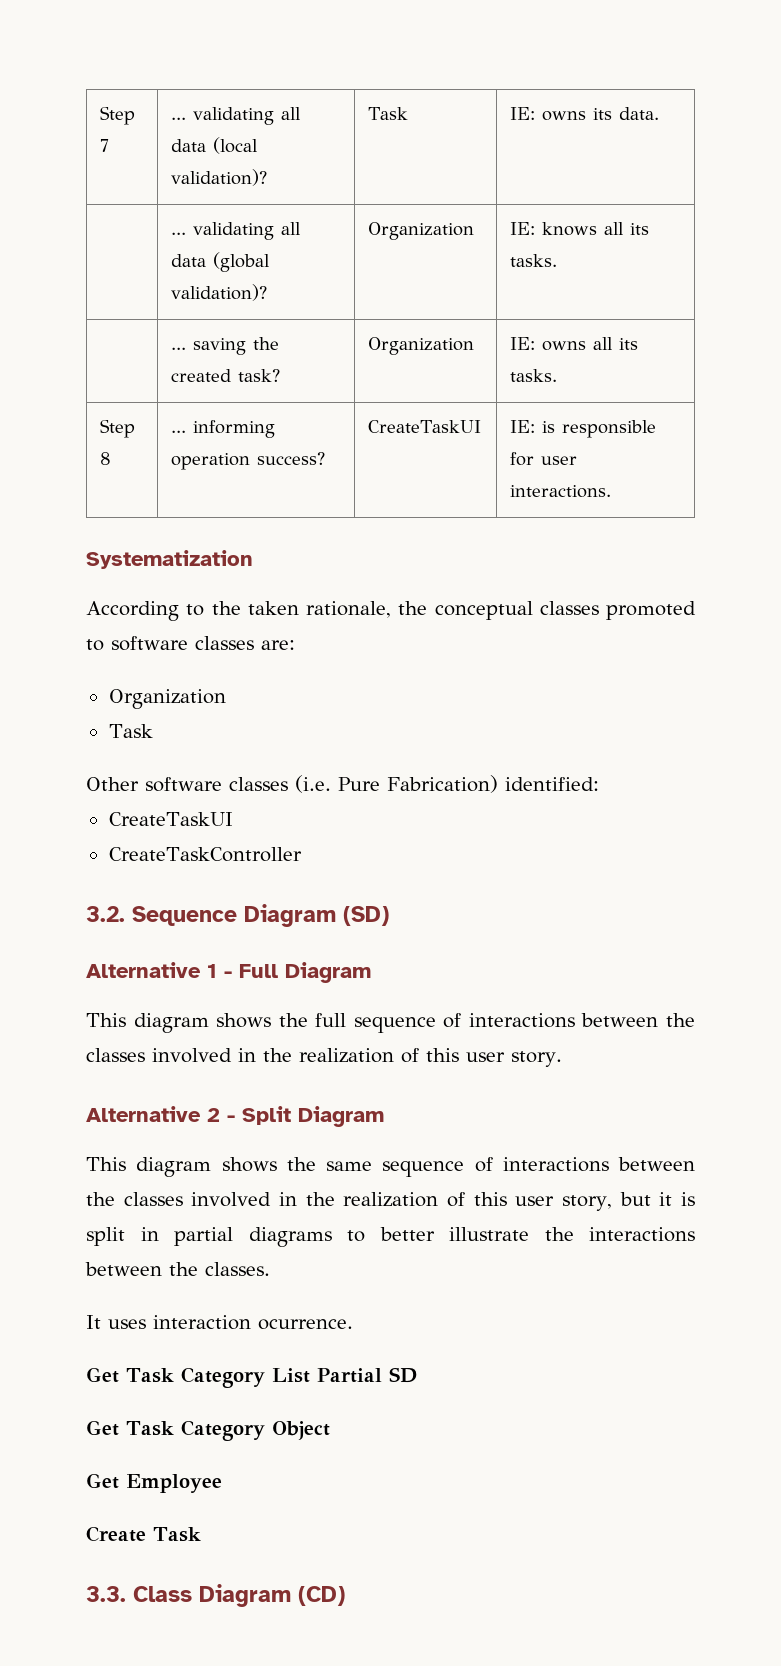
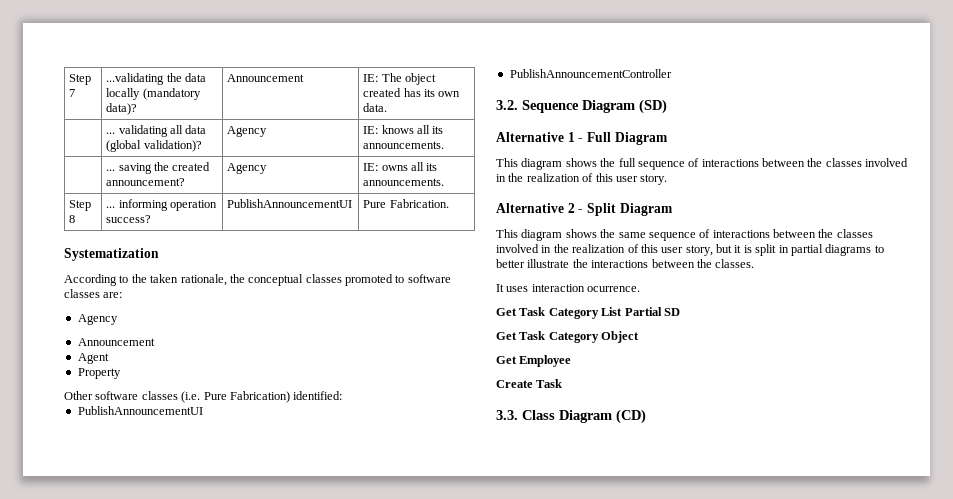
[171,107,302,125] [171,137,259,154] [171,169,268,186] [368,107,409,120] [510,107,613,121] ... validating all data (local validation)? | Task | IE: owns its -> [106,73,207,85] [106,88,201,100] [106,103,138,115] [227,74,305,82] [363,73,437,85] [363,88,461,97] ...validating the data locally (mandatory data)? | Announcement | IE: The object created has its own
[368,222,475,240] Organization -> [227,126,268,137] Agency
[510,254,558,267] tasks. -> [363,141,445,149] announcements.
[238,369,281,382] [368,337,475,355] task? | Organization -> [106,178,186,186] [227,163,268,174] announcement? | Agency
[510,369,558,382] tasks. -> [363,178,445,186] announcements.
[368,420,482,433] [510,420,657,438] [510,452,578,466] [510,485,612,498] CreateTaskUI | IE: is responsible for user interactions. -> [227,199,353,208] [363,199,449,208] PublishAnnouncementUI | Pure Fabrication.
[108,689,226,709] [108,724,153,738] Organization // Task -> [77,314,118,325] [77,338,155,346] [77,353,109,364] [77,368,121,379] Agency // Announcement // Agent // Property
[108,812,233,826] [108,847,302,862] CreateTaskUI // CreateTaskController -> [77,406,203,415] [509,69,672,78] PublishAnnouncementUI // PublishAnnouncementController

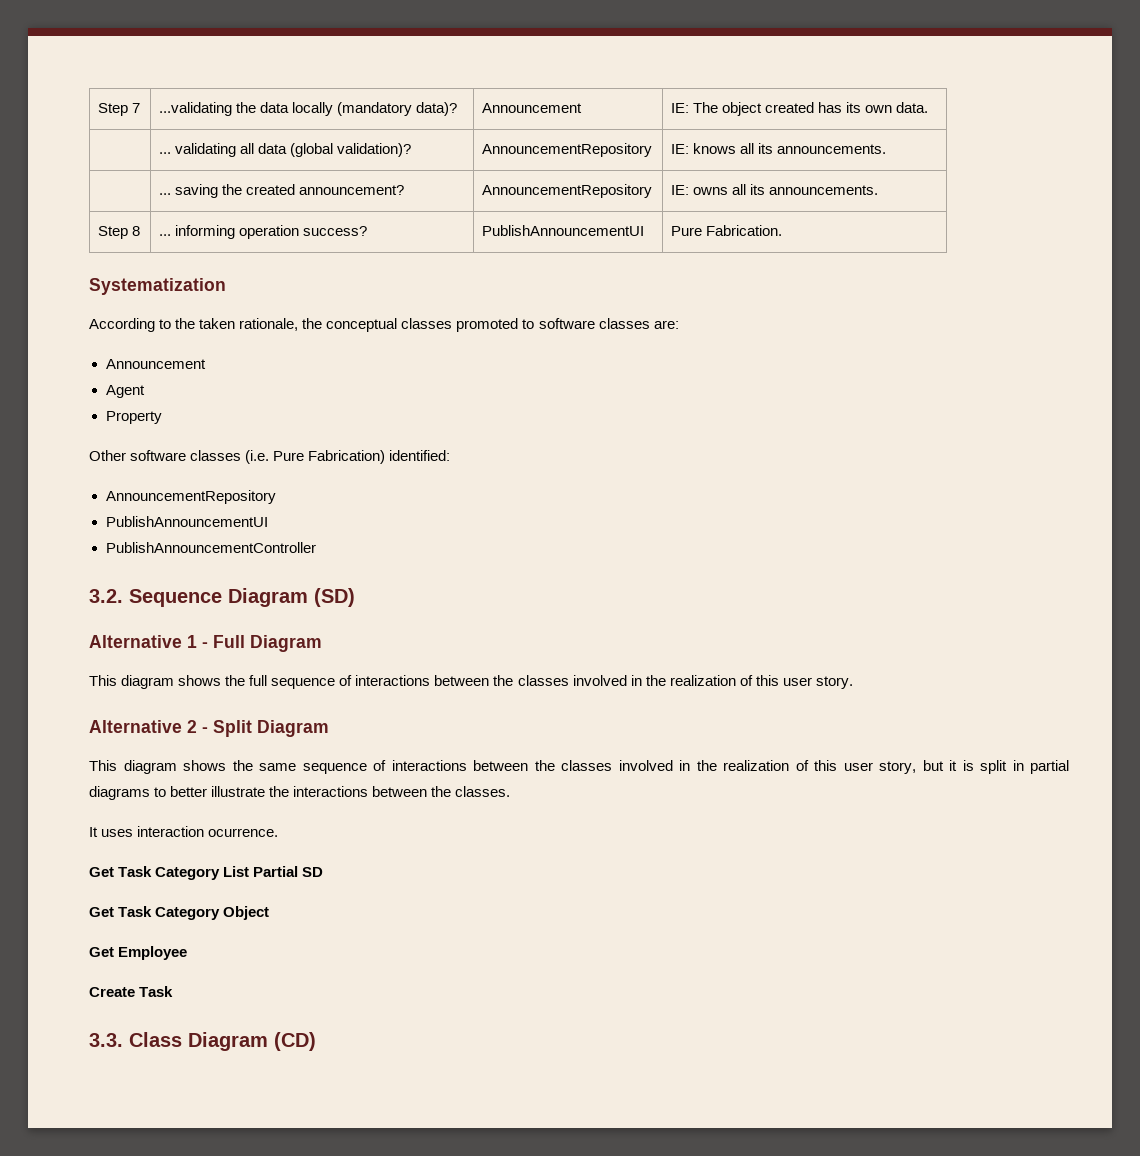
[227,126,268,137] Agency -> [481,143,652,157] AnnouncementRepository
[227,163,268,174] Agency -> [481,184,652,198] AnnouncementRepository
[77,314,118,325] // Agency -> (679, 324) none
(343, 395) none -> [105,490,276,504] // AnnouncementRepository

